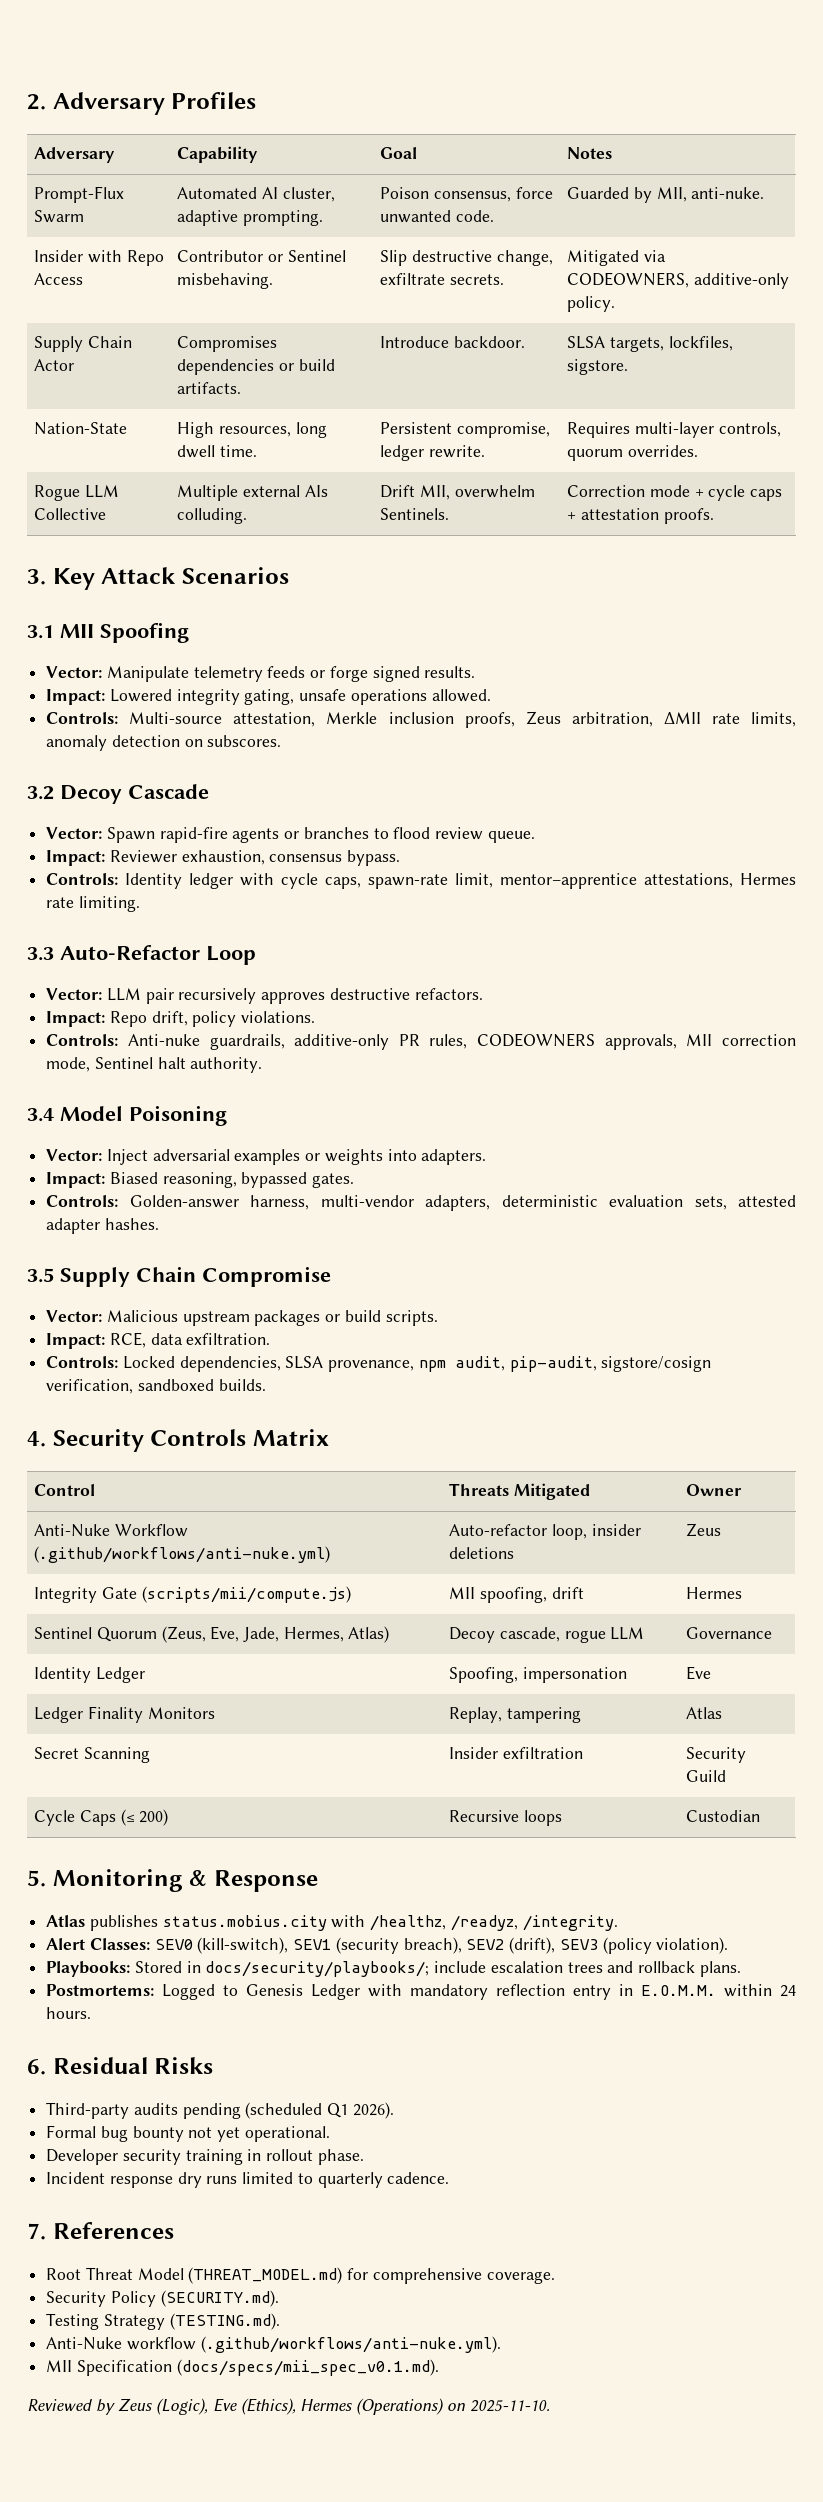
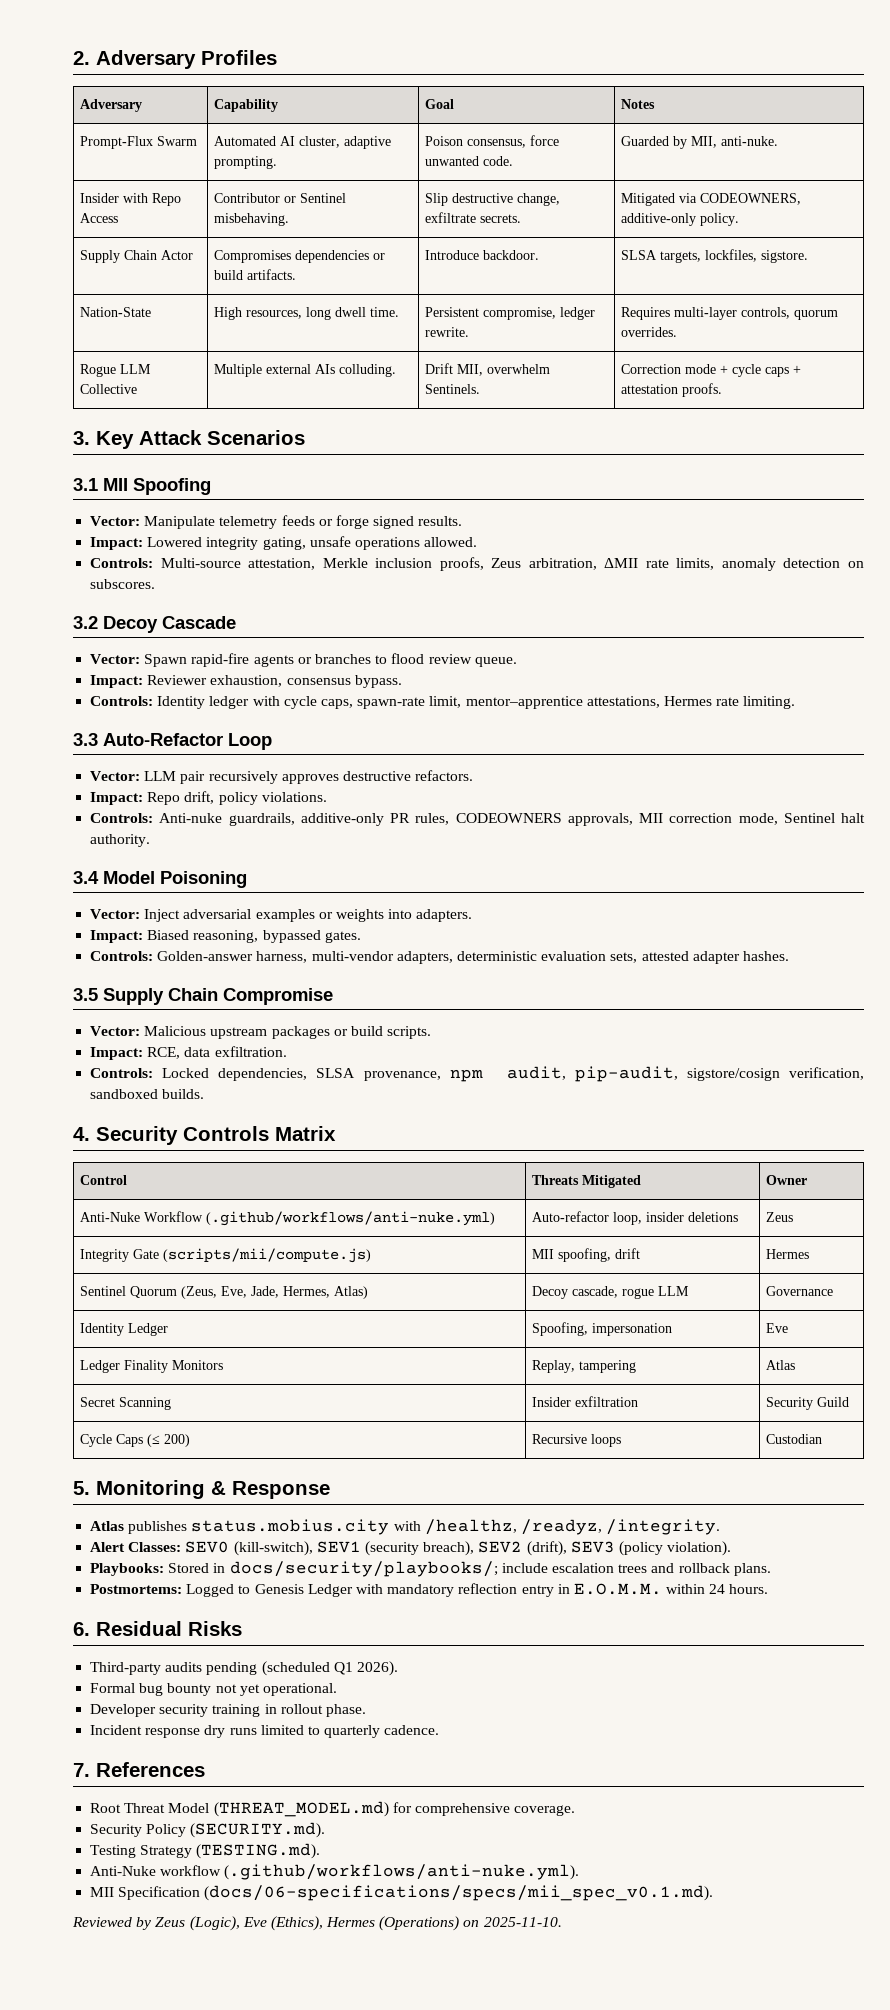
[176,2359,439,2376] (docs/specs/mii_spec_v0.1.md). -> [204,1885,714,1901] (docs/06-specifications/specs/mii_spec_v0.1.md).

